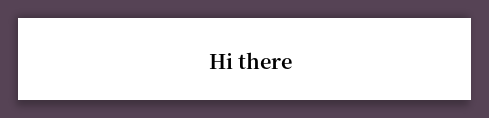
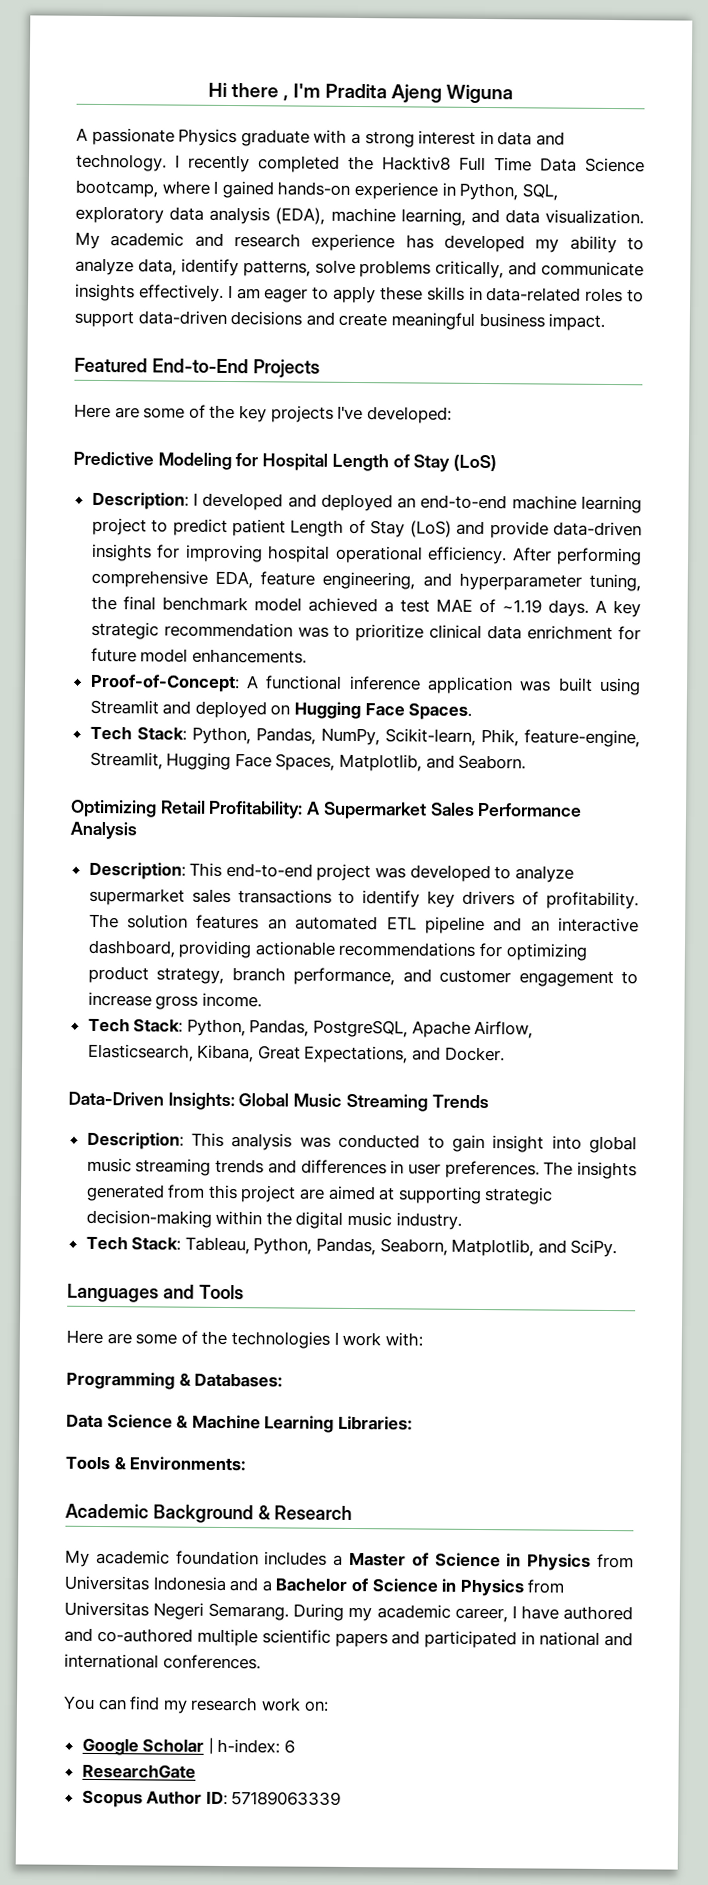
(293, 60) none -> [283,83,513,104] [76,127,565,148] [76,153,645,173] [75,179,558,201] [75,205,644,226] [75,231,644,254] [75,257,644,279] [75,283,644,304] [74,310,606,331] [74,357,320,378] [74,403,452,424] [73,451,498,472] [91,491,642,514] [91,517,642,539] [90,543,642,566] [90,569,641,592] [90,595,641,618] [90,621,641,642] [90,647,307,664] [89,673,641,696] [89,699,473,720] [89,725,640,748] [89,751,527,772] [70,799,583,820] [70,821,137,840] [88,861,574,883] [88,887,639,910] [88,913,639,935] [87,939,587,961] [87,965,638,988] [87,991,262,1010] [87,1017,534,1039] [87,1043,505,1064] [68,1091,489,1112] [86,1131,637,1154] [86,1157,637,1180] [85,1183,554,1205] [85,1209,462,1230] [85,1235,618,1258] [67,1283,244,1303] [66,1329,423,1349] [66,1371,284,1390] [66,1413,413,1433] [65,1455,247,1472] [65,1503,352,1524] [65,1549,634,1571] [64,1575,566,1597] [64,1601,633,1623] [64,1627,633,1649] [64,1653,261,1670] [63,1695,329,1714] [81,1737,296,1756] [81,1763,196,1779] [81,1789,342,1808] , I'm Pradita Ajeng Wiguna // A passionate Physics graduate with a strong interest in data and technology. I recently completed the Hacktiv8 Full Time Data Science bootcamp, where I gained hands-on experience in Python, SQL, exploratory data analysis (EDA), machine learning, and data visualization. My academic and research experience has developed my ability to analyze data, identify patterns, solve problems critically, and communicate insights effectively. I am eager to apply these skills in data-related roles to support data-driven decisions and create meaningful business impact. // Featured End-to-End Projects // Here are some of the key projects I've developed: // Predictive Modeling for Hospital Length of Stay (LoS) // Description: I developed and deployed an end-to-end machine learning project to predict patient Length of Stay (LoS) and provide data-driven insights for improving hospital operational efficiency. After performing comprehensive EDA, feature engineering, and hyperparameter tuning, the final benchmark model achieved a test MAE of ~1.19 days. A key strategic recommendation was to prioritize clinical data enrichment for future model enhancements. // Proof-of-Concept: A functional inference application was built using Streamlit and deployed on Hugging Face Spaces. // Tech Stack: Python, Pandas, NumPy, Scikit-learn, Phik, feature-engine, Streamlit, Hugging Face Spaces, Matplotlib, and Seaborn. // Optimizing Retail Profitability: A Supermarket Sales Performance Analysis // Description: This end-to-end project was developed to analyze supermarket sales transactions to identify key drivers of profitability. The solution features an automated ETL pipeline and an interactive dashboard, providing actionable recommendations for optimizing product strategy, branch performance, and customer engagement to increase gross income. // Tech Stack: Python, Pandas, PostgreSQL, Apache Airflow, Elasticsearch, Kibana, Great Expectations, and Docker. // Data-Driven Insights: Global Music Streaming Trends // Description: This analysis was conducted to gain insight into global music streaming trends and differences in user preferences. The insights generated from this project are aimed at supporting strategic decision-making within the digital music industry. // Tech Stack: Tableau, Python, Pandas, Seaborn, Matplotlib, and SciPy. // Languages and Tools // Here are some of the technologies I work with: // Programming & Databases: // Data Science & Machine Learning Libraries: // Tools & Environments: // Academic Background & Research // My academic foundation includes a Master of Science in Physics from Universitas Indonesia and a Bachelor of Science in Physics from Universitas Negeri Semarang. During my academic career, I have authored and co-authored multiple scientific papers and participated in national and international conferences. // You can find my research work on: // Google Scholar | h-index: 6 // ResearchGate // Scopus Author ID: 57189063339

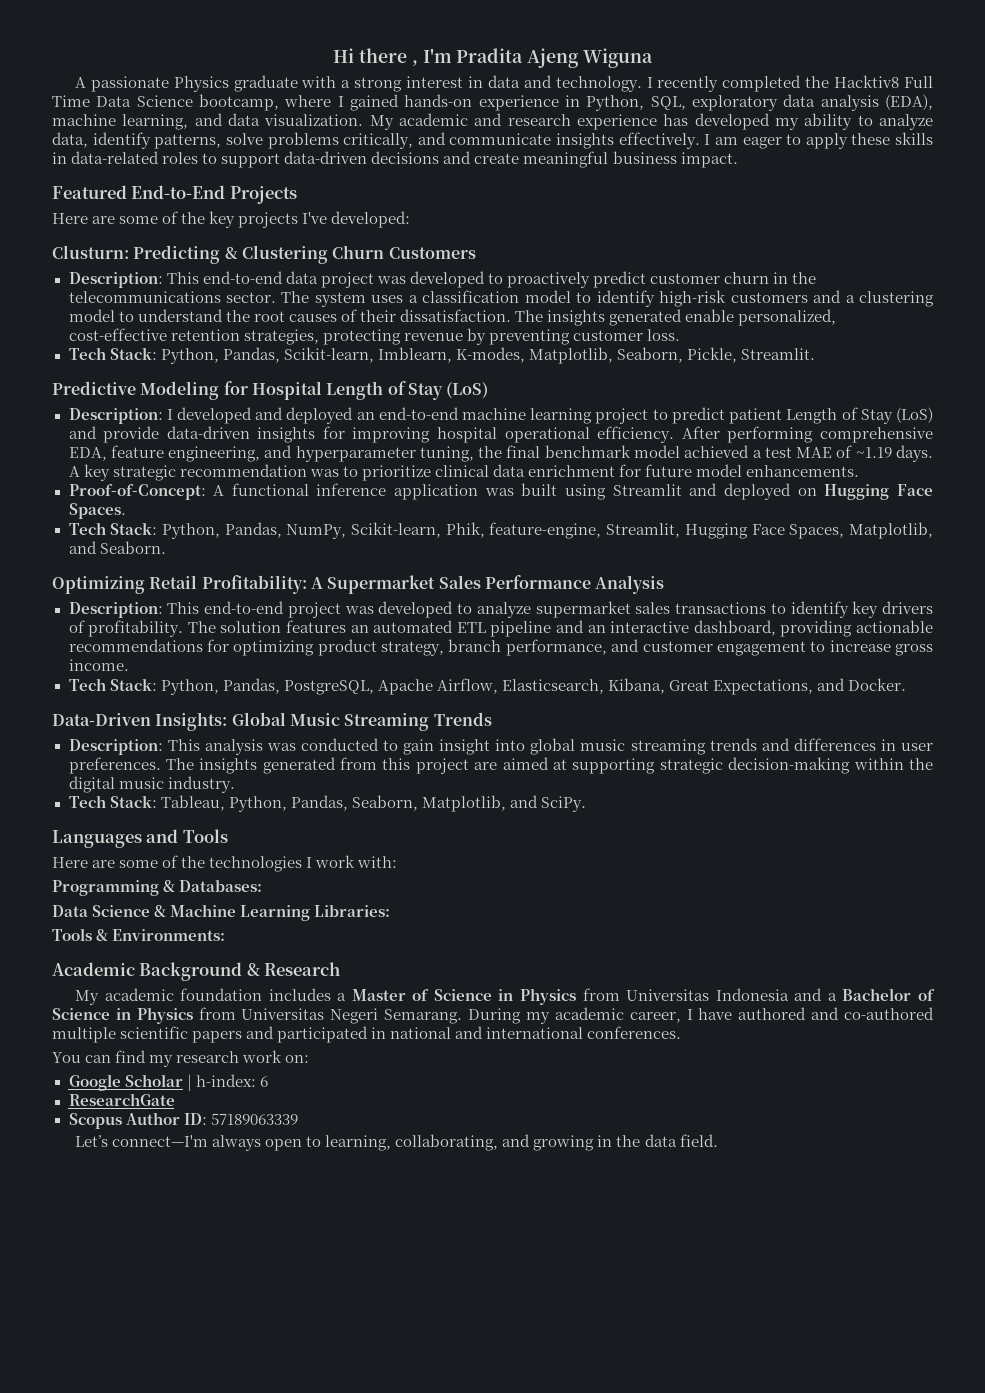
(452, 415) none -> [52,245,476,264] [68,271,817,288] [68,290,934,307] [68,309,837,326] [68,328,680,345] [68,347,815,364] // Clusturn: Predicting & Clustering Churn Customers // Description: This end-to-end data project was developed to proactively predict customer churn in the telecommunications sector. The system uses a classification model to identify high-risk customers and a clustering model to understand the root causes of their dissatisfaction. The insights generated enable personalized, cost-effective retention strategies, protecting revenue by preventing customer loss. // Tech Stack: Python, Pandas, Scikit-learn, Imblearn, K-modes, Matplotlib, Seaborn, Pickle, Streamlit.
(342, 1798) none -> [74,1134,718,1151] // Let’s connect—I'm always open to learning, collaborating, and growing in the data field.

